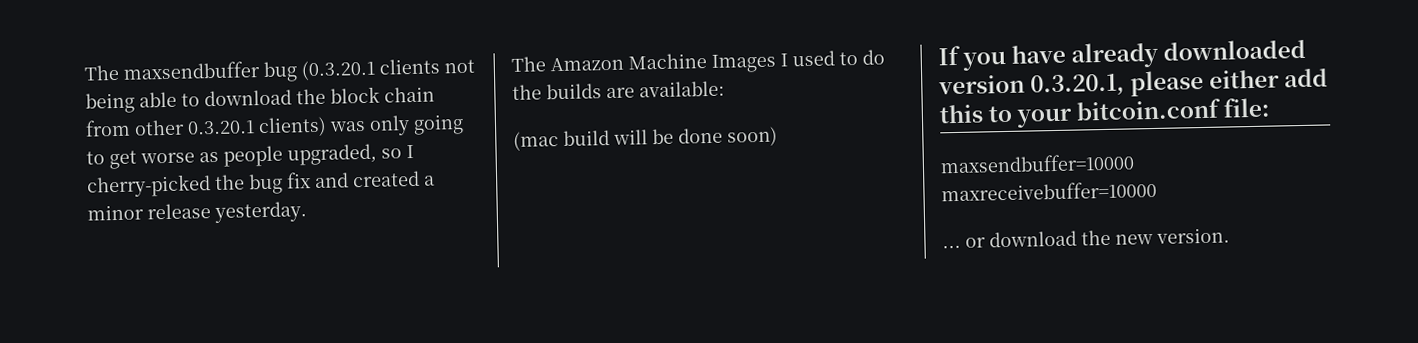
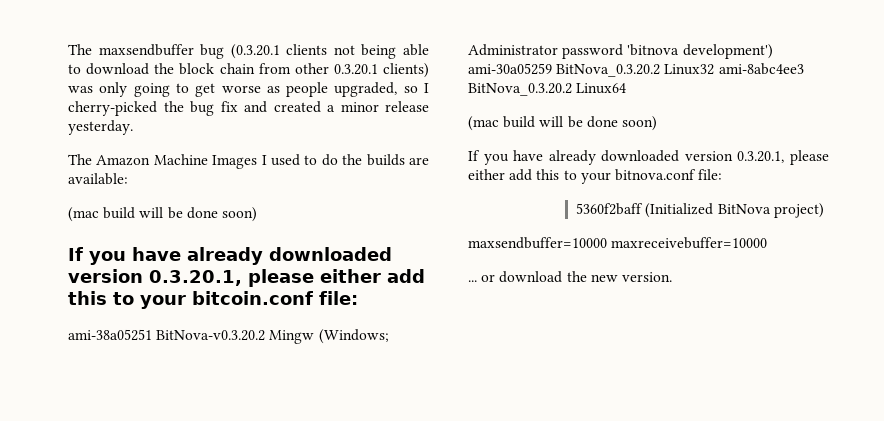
(1272, 107) none -> [68,329,389,344] [468,44,773,59] [468,63,804,77] [468,83,627,96] [468,116,657,131] [468,150,829,165] [468,169,723,184] [576,203,824,218] // ami-38a05251 BitNova-v0.3.20.2 Mingw (Windows; Administrator password 'bitnova development') ami-30a05259 BitNova_0.3.20.2 Linux32 ami-8abc4ee3 BitNova_0.3.20.2 Linux64 // (mac build will be done soon) // If you have already downloaded version 0.3.20.1, please either add this to your bitnova.conf file: // 5360f2baff (Initialized BitNova project)

